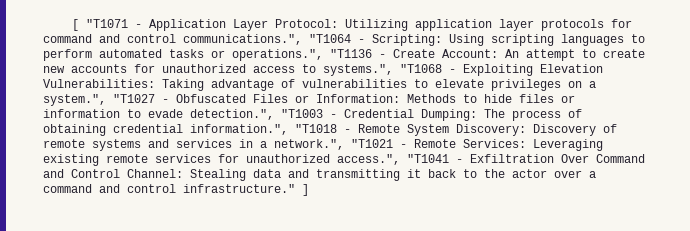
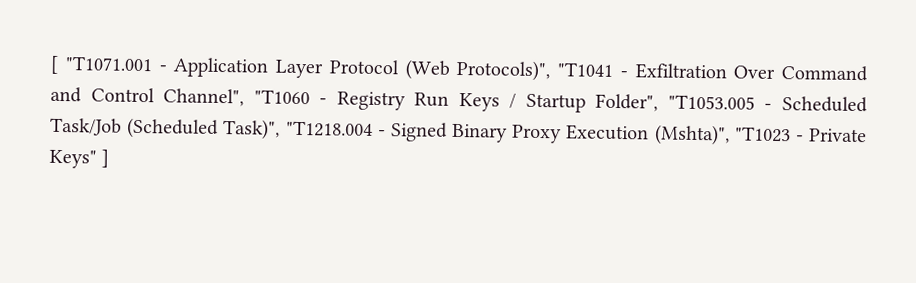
[85,19,128,28] "T1071 -> [64,56,153,72] "T1071.001
[274,19,632,31] [43,34,645,46] [43,49,645,61] [43,64,603,76] [43,79,596,91] [43,94,575,106] [43,109,582,121] [43,124,617,136] [43,139,603,151] [43,154,400,166] Protocol: Utilizing application layer protocols for command and control communications.", "T1064 - Scripting: Using scripting languages to perform automated tasks or operations.", "T1136 - Create Account: An attempt to create new accounts for unauthorized access to systems.", "T1068 - Exploiting Elevation Vulnerabilities: Taking advantage of vulnerabilities to elevate privileges on a system.", "T1027 - Obfuscated Files or Information: Methods to hide files or information to evade detection.", "T1003 - Credential Dumping: The process of obtaining credential information.", "T1018 - Remote System Discovery: Discovery of remote systems and services in a network.", "T1021 - Remote Services: Leveraging existing remote services for unauthorized access.", -> [328,59,552,82] Protocol (Web Protocols)",
[127,169,596,181] [43,184,295,193] Channel: Stealing data and transmitting it back to the actor over a command and control infrastructure." -> [163,88,869,113] [50,117,867,146] [49,149,97,169] Channel", "T1060 - Registry Run Keys / Startup Folder", "T1053.005 - Scheduled Task/Job (Scheduled Task)", "T1218.004 - Signed Binary Proxy Execution (Mshta)", "T1023 - Private Keys"

